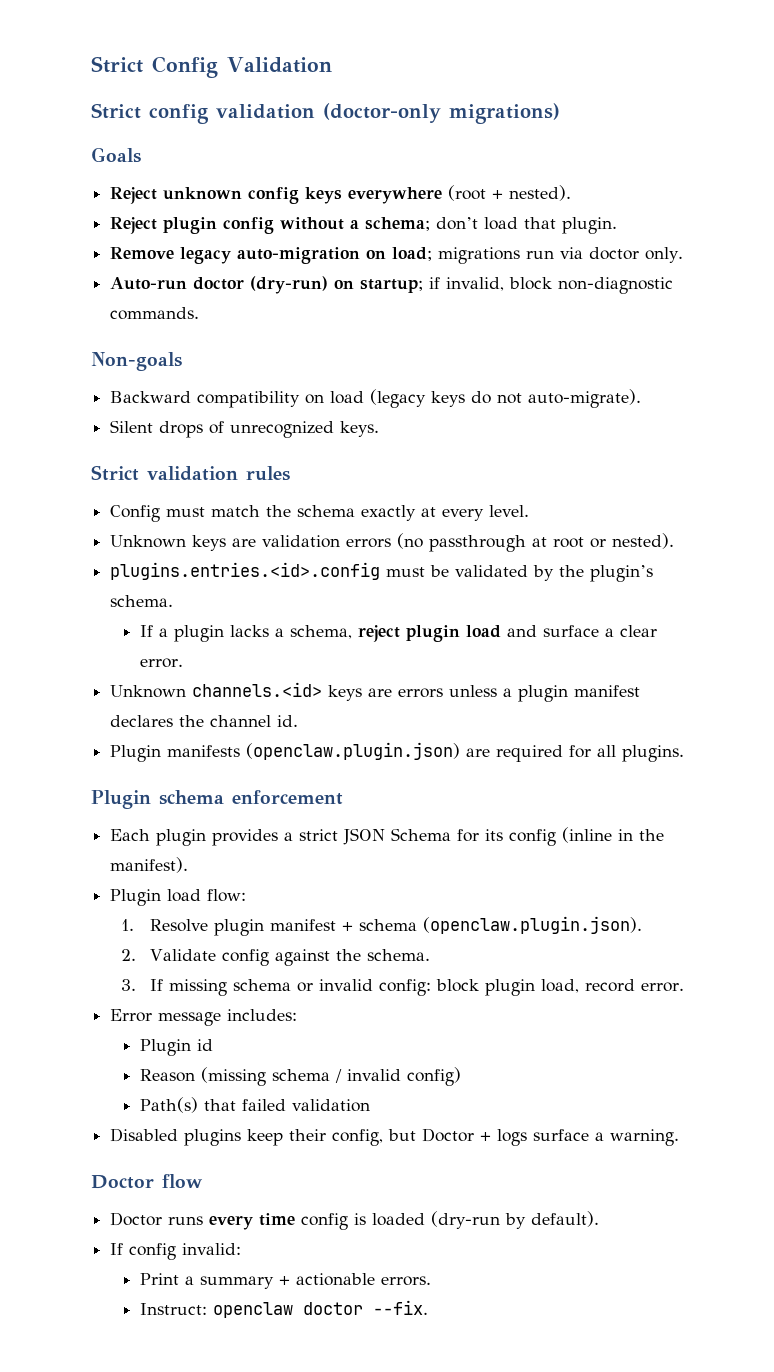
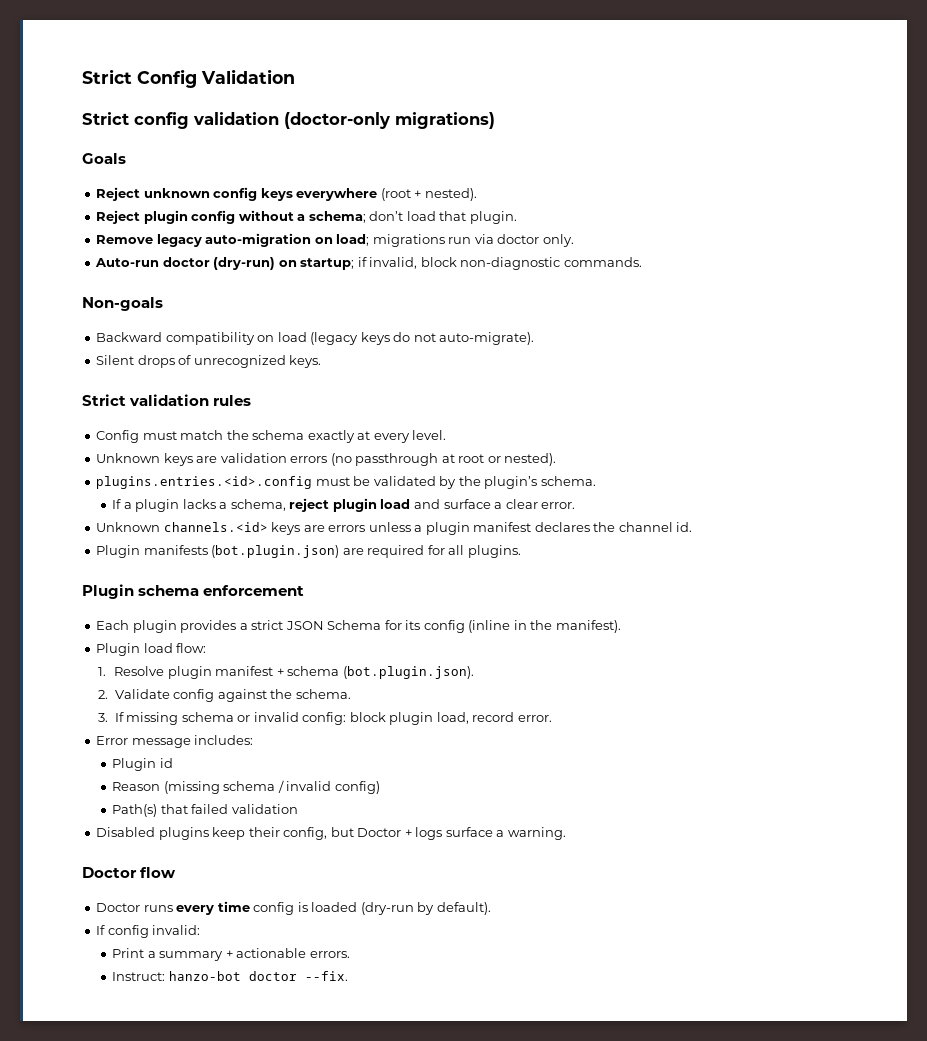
[246,742,461,760] (openclaw.plugin.json) -> [211,545,340,558] (bot.plugin.json)
[423,916,643,934] (openclaw.plugin.json). -> [342,666,474,679] (bot.plugin.json).
[212,1302,293,1318] openclaw -> [168,971,241,981] hanzo-bot

